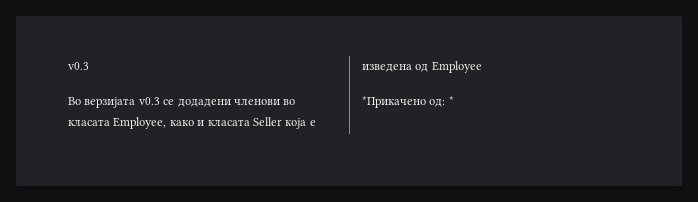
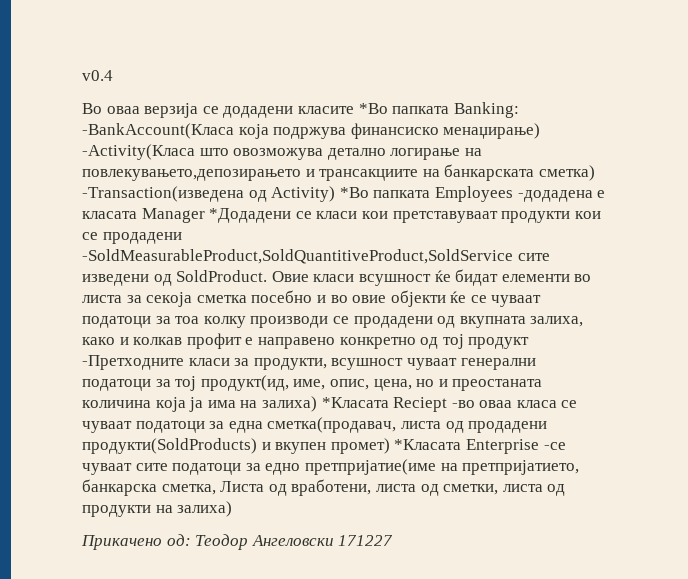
[68,62,89,70] v0.3 -> [82,70,113,81] v0.4
[84,97,296,108] [68,117,316,129] [362,61,482,73] [362,96,454,108] верзијата v0.3 се додадени членови во класата Employee, како и класата Seller која е изведена од Employee // *Прикачено од: * -> [106,102,519,118] [82,123,541,139] [82,144,482,160] [82,164,595,181] [82,186,606,202] [82,208,601,223] [82,232,182,244] [82,249,550,264] [82,269,592,286] [82,290,542,307] [82,316,584,328] [82,333,530,349] [82,355,536,370] [82,375,543,391] [82,396,578,412] [82,417,548,433] [82,438,566,454] [82,459,580,475] [82,479,566,496] [82,501,233,517] [81,534,394,550] оваа верзија се додадени класите *Во папката Banking: -BankAccount(Класа која подржува финансиско менаџирање) -Activity(Класа што овозможува детално логирање на повлекувањето,депозирањето и трансакциите на банкарската сметка) -Transaction(изведена од Activity) *Во папката Employees -додадена е класата Manager *Додадени се класи кои претставуваат продукти кои се продадени -SoldMeasurableProduct,SoldQuantitiveProduct,SoldService сите изведени од SoldProduct. Овие класи всушност ќе бидат елементи во листа за секоја сметка посебно и во овие објекти ќе се чуваат податоци за тоа колку производи се продадени од вкупната залиха, како и колкав профит е направено конкретно од тој продукт -Претходните класи за продукти, всушност чуваат генерални податоци за тој продукт(ид, име, опис, цена, но и преостаната количина која ја има на залиха) *Класата Reciept -во оваа класа се чуваат податоци за една сметка(продавач, листа од продадени продукти(SoldProducts) и вкупен промет) *Класата Enterprise -се чуваат сите податоци за едно претпријатие(име на претпријатието, банкарска сметка, Листа од вработени, листа од сметки, листа од продукти на залиха) // Прикачено од: Теодор Ангеловски 171227

